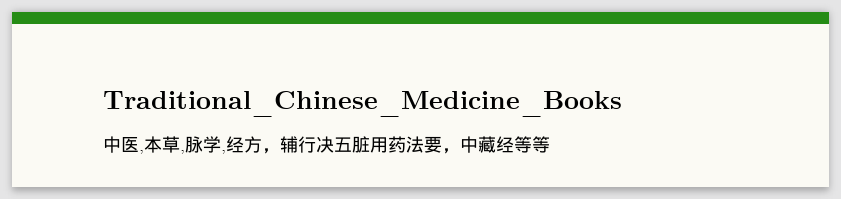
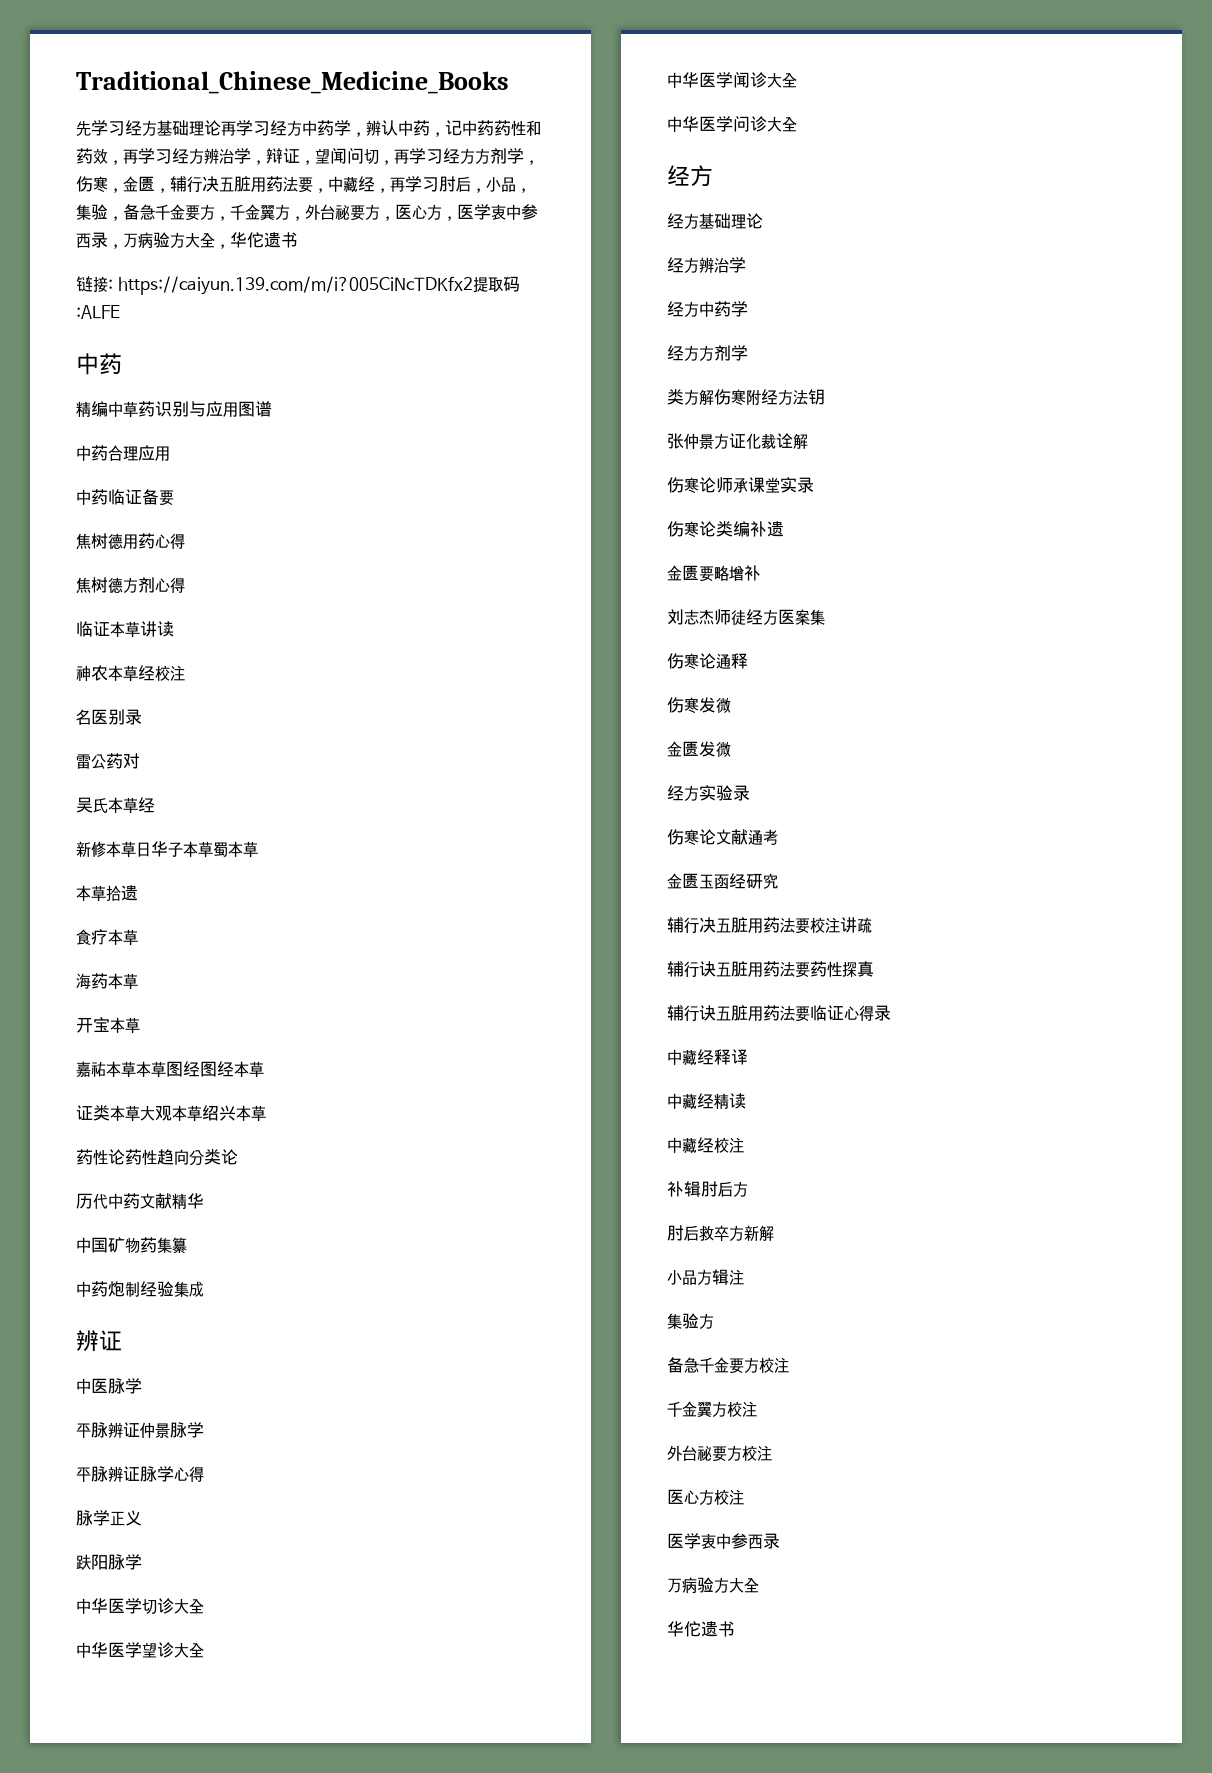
[103,136,262,154] 中医,本草,脉学,经方 -> [76,120,541,137] [76,148,539,165] [76,176,155,193] 先学习经方基础理论再学习经方中药学，辨认中药，记中药药性和药效，再学习经方辨治学，辩证，望闻问切，再学习经方方剂学，伤寒，金匮
[514,136,550,153] 等等 -> [375,176,531,193] [76,204,538,221] [76,232,298,249] [76,276,520,295] [76,305,120,319] [76,353,122,375] [76,401,272,418] [76,445,170,461] [76,489,174,506] [76,533,185,550] [76,577,185,594] [76,621,174,638] [76,665,185,682] [76,709,142,725] [76,753,140,769] [76,797,155,814] [76,841,258,858] [76,885,138,902] [76,929,138,946] [76,973,138,990] [76,1017,140,1034] [76,1061,264,1078] [76,1105,266,1122] [76,1149,238,1166] [76,1193,204,1209] [76,1237,187,1254] [76,1281,204,1297] [76,1330,122,1352] [76,1378,142,1394] [76,1422,204,1438] [76,1466,204,1482] [76,1510,142,1526] [76,1554,142,1570] [76,1598,204,1614] [76,1642,204,1658] [667,72,797,88] [667,116,797,132] [667,165,713,187] [667,213,763,229] [667,257,746,273] [667,301,748,317] [667,345,748,361] [667,389,825,406] [667,433,808,450] [667,477,814,494] [667,521,784,538] [667,565,761,582] [667,609,825,626] [667,653,748,670] [667,697,731,714] [667,741,731,757] [667,785,750,801] [667,829,778,846] [667,873,778,889] [667,917,872,934] [667,961,874,978] [667,1005,891,1022] [667,1049,748,1066] [667,1093,746,1110] [667,1137,744,1154] [667,1181,748,1197] [667,1225,774,1242] [667,1269,744,1285] [667,1313,714,1329] [667,1357,789,1374] [667,1401,757,1418] [667,1445,772,1462] [667,1489,744,1505] [667,1533,780,1549] [667,1577,759,1594] [667,1621,735,1637] ，再学习肘后，小品，集验，备急千金要方，千金翼方，外台秘要方，医心方，医学衷中参西录，万病验方大全，华佗遗书 // 链接: https://caiyun.139.com/m/i?005CiNcTDKfx2提取码:ALFE // 中药 // 精编中草药识别与应用图谱 // 中药合理应用 // 中药临证备要 // 焦树德用药心得 // 焦树德方剂心得 // 临证本草讲读 // 神农本草经校注 // 名医别录 // 雷公药对 // 吴氏本草经 // 新修本草日华子本草蜀本草 // 本草拾遗 // 食疗本草 // 海药本草 // 开宝本草 // 嘉祐本草本草图经图经本草 // 证类本草大观本草绍兴本草 // 药性论药性趋向分类论 // 历代中药文献精华 // 中国矿物药集纂 // 中药炮制经验集成 // 辨证 // 中医脉学 // 平脉辨证仲景脉学 // 平脉辨证脉学心得 // 脉学正义 // 趺阳脉学 // 中华医学切诊大全 // 中华医学望诊大全 // 中华医学闻诊大全 // 中华医学问诊大全 // 经方 // 经方基础理论 // 经方辨治学 // 经方中药学 // 经方方剂学 // 类方解伤寒附经方法钥 // 张仲景方证化裁诠解 // 伤寒论师承课堂实录 // 伤寒论类编补遗 // 金匮要略增补 // 刘志杰师徒经方医案集 // 伤寒论通释 // 伤寒发微 // 金匮发微 // 经方实验录 // 伤寒论文献通考 // 金匮玉函经研究 // 辅行决五脏用药法要校注讲疏 // 辅行诀五脏用药法要药性探真 // 辅行诀五脏用药法要临证心得录 // 中藏经释译 // 中藏经精读 // 中藏经校注 // 补辑肘后方 // 肘后救卒方新解 // 小品方辑注 // 集验方 // 备急千金要方校注 // 千金翼方校注 // 外台秘要方校注 // 医心方校注 // 医学衷中参西录 // 万病验方大全 // 华佗遗书

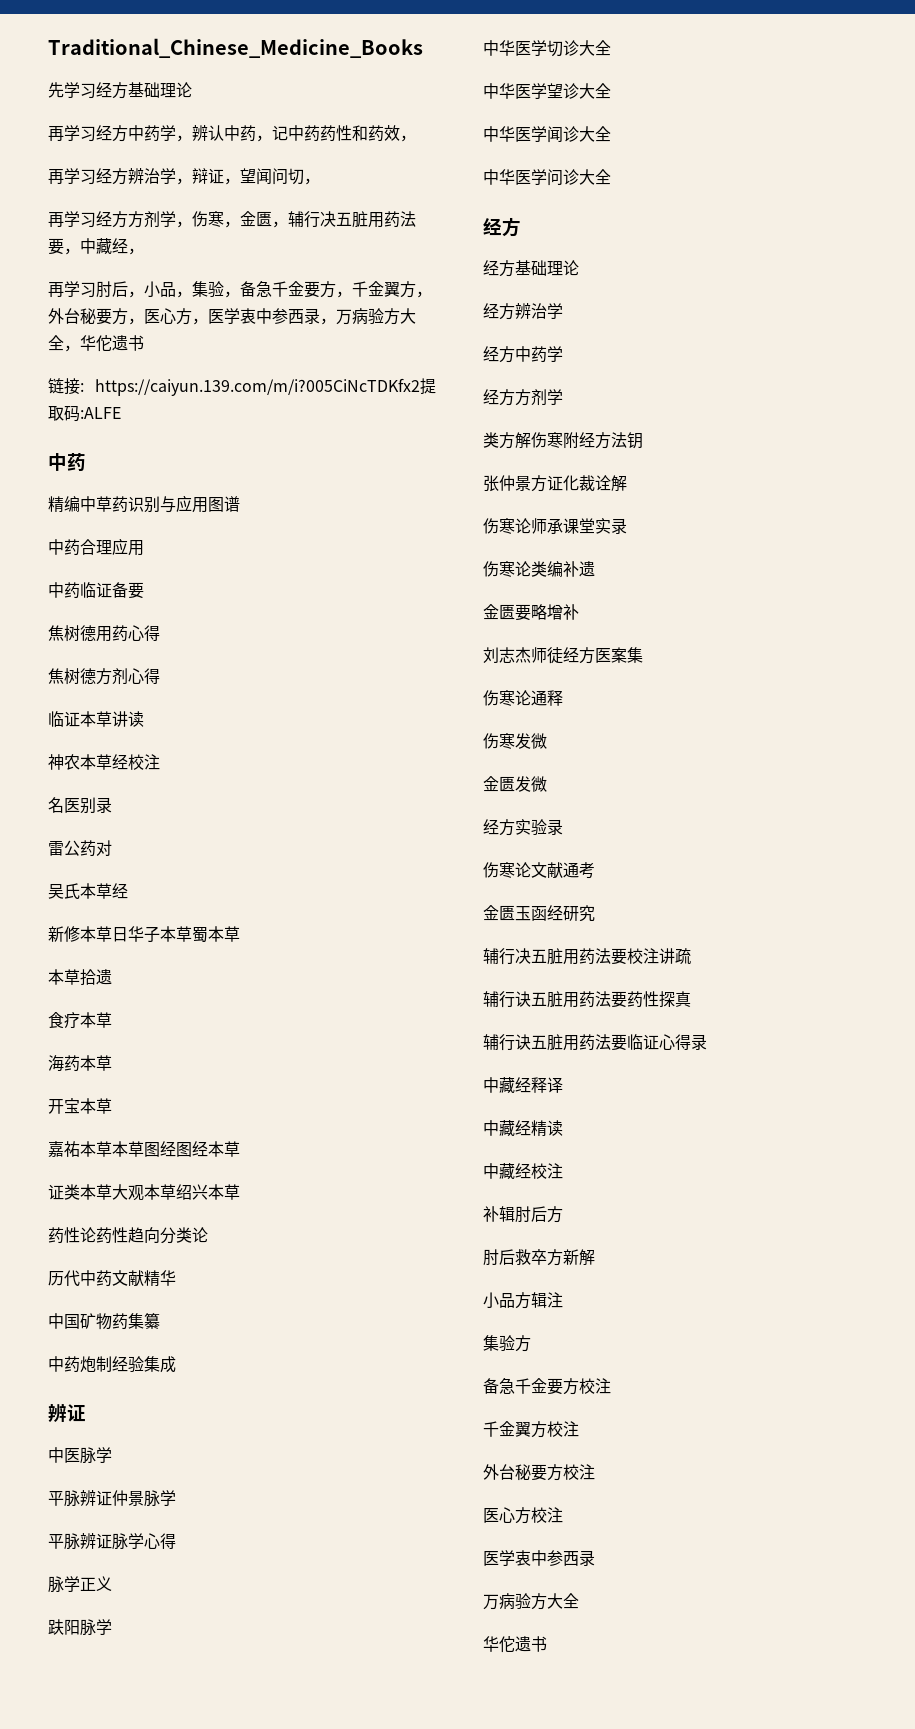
(221, 128) none -> (192, 90) //
(123, 162) none -> (416, 138) //
(394, 162) none -> (320, 181) //
(390, 190) none -> (144, 251) //

